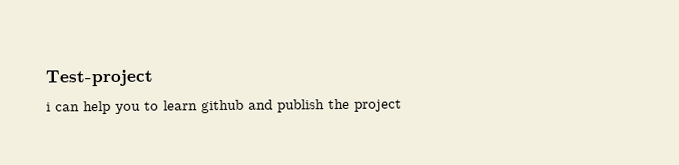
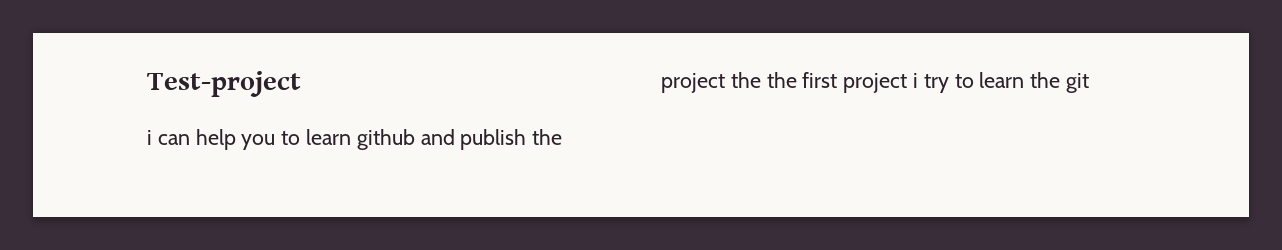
(402, 105) none -> [730,72,1090,93] the the first project i try to learn the git

